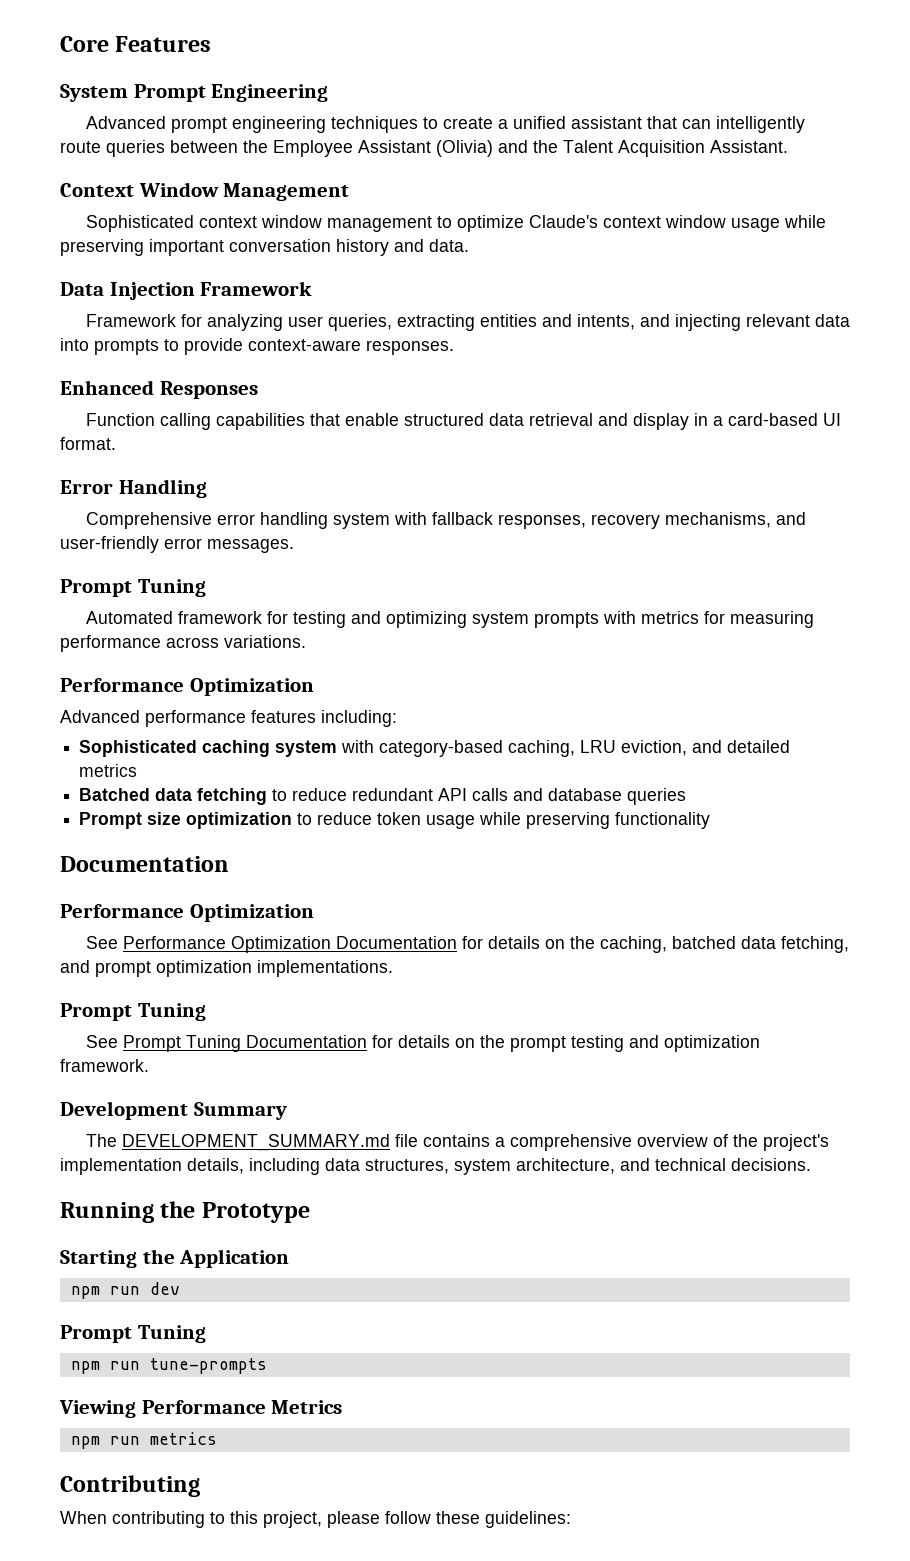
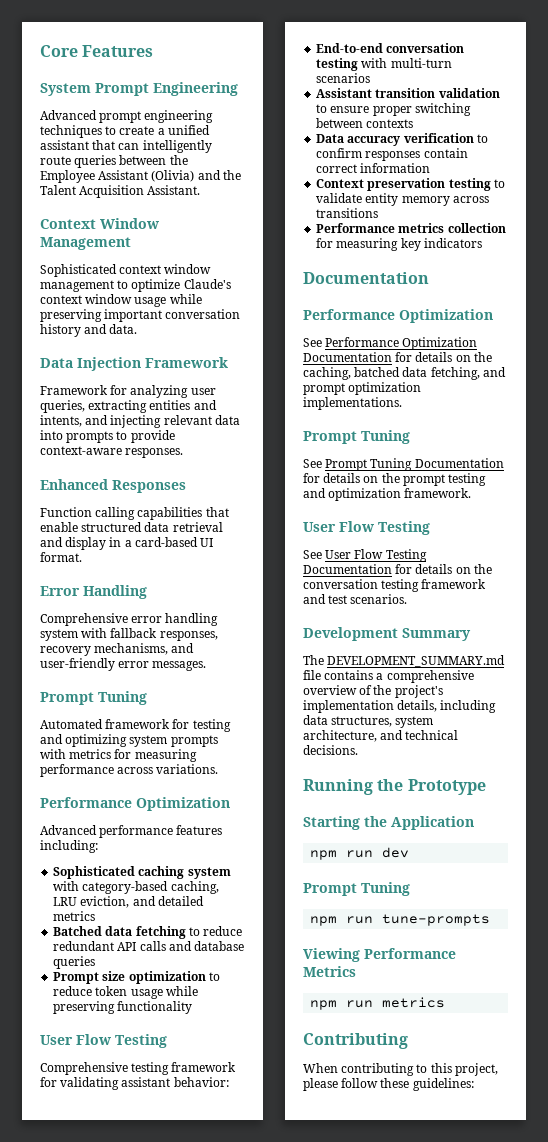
(711, 820) none -> [40,1034,167,1048] [40,1062,237,1075] [40,1077,229,1090] [316,43,465,53] [316,58,452,71] [316,73,371,83] [316,88,500,98] [316,103,471,116] [316,118,414,128] [316,133,488,146] [316,148,468,161] [316,163,431,173] [316,178,505,191] [316,193,489,206] [316,208,379,218] [316,223,506,233] [316,238,482,251] // User Flow Testing // Comprehensive testing framework for validating assistant behavior: // End-to-end conversation testing with multi-turn scenarios // Assistant transition validation to ensure proper switching between contexts // Data accuracy verification to confirm responses contain correct information // Context preservation testing to validate entity memory across transitions // Performance metrics collection for measuring key indicators
(149, 1065) none -> [303,521,430,535] [303,549,427,562] [303,564,492,574] [303,579,487,592] [303,594,408,604] // User Flow Testing // See User Flow Testing Documentation for details on the conversation testing framework and test scenarios.

